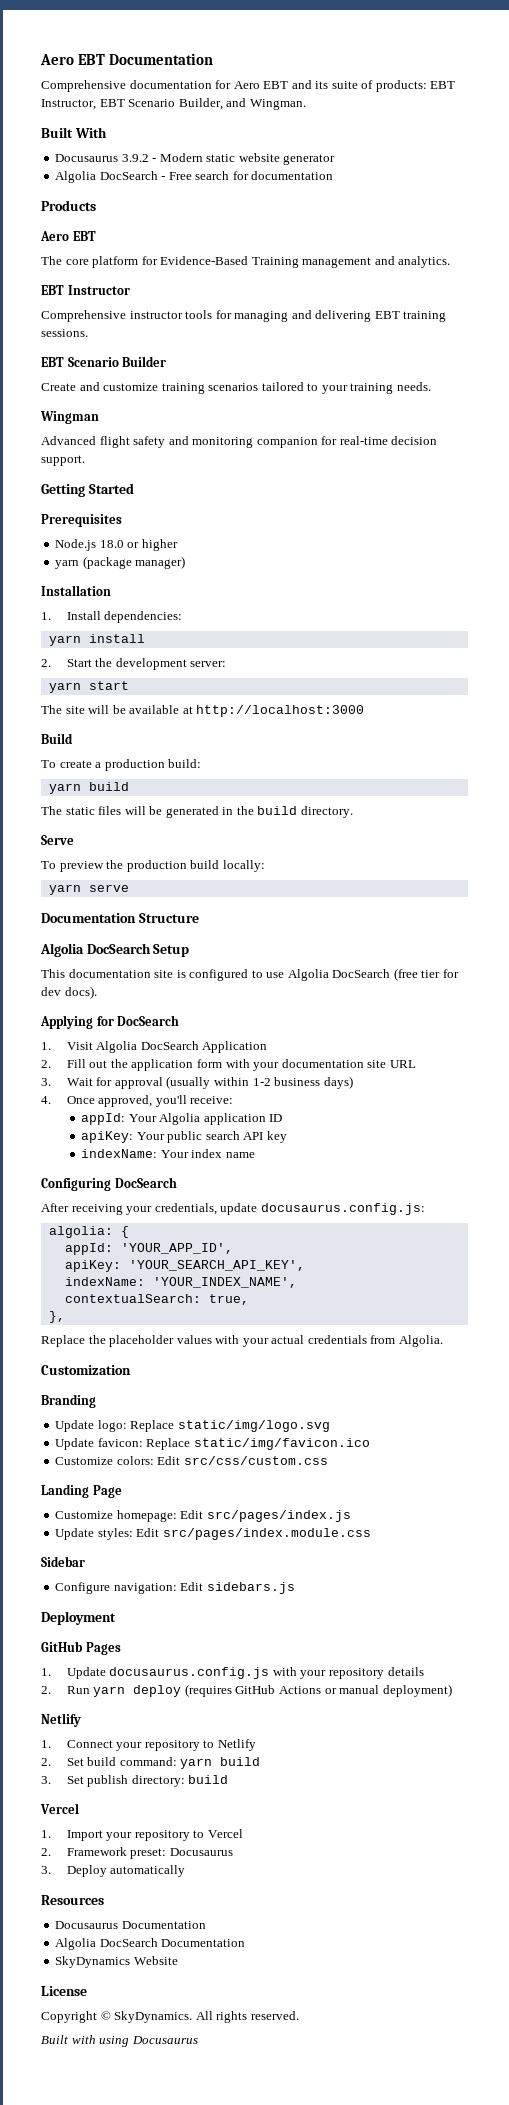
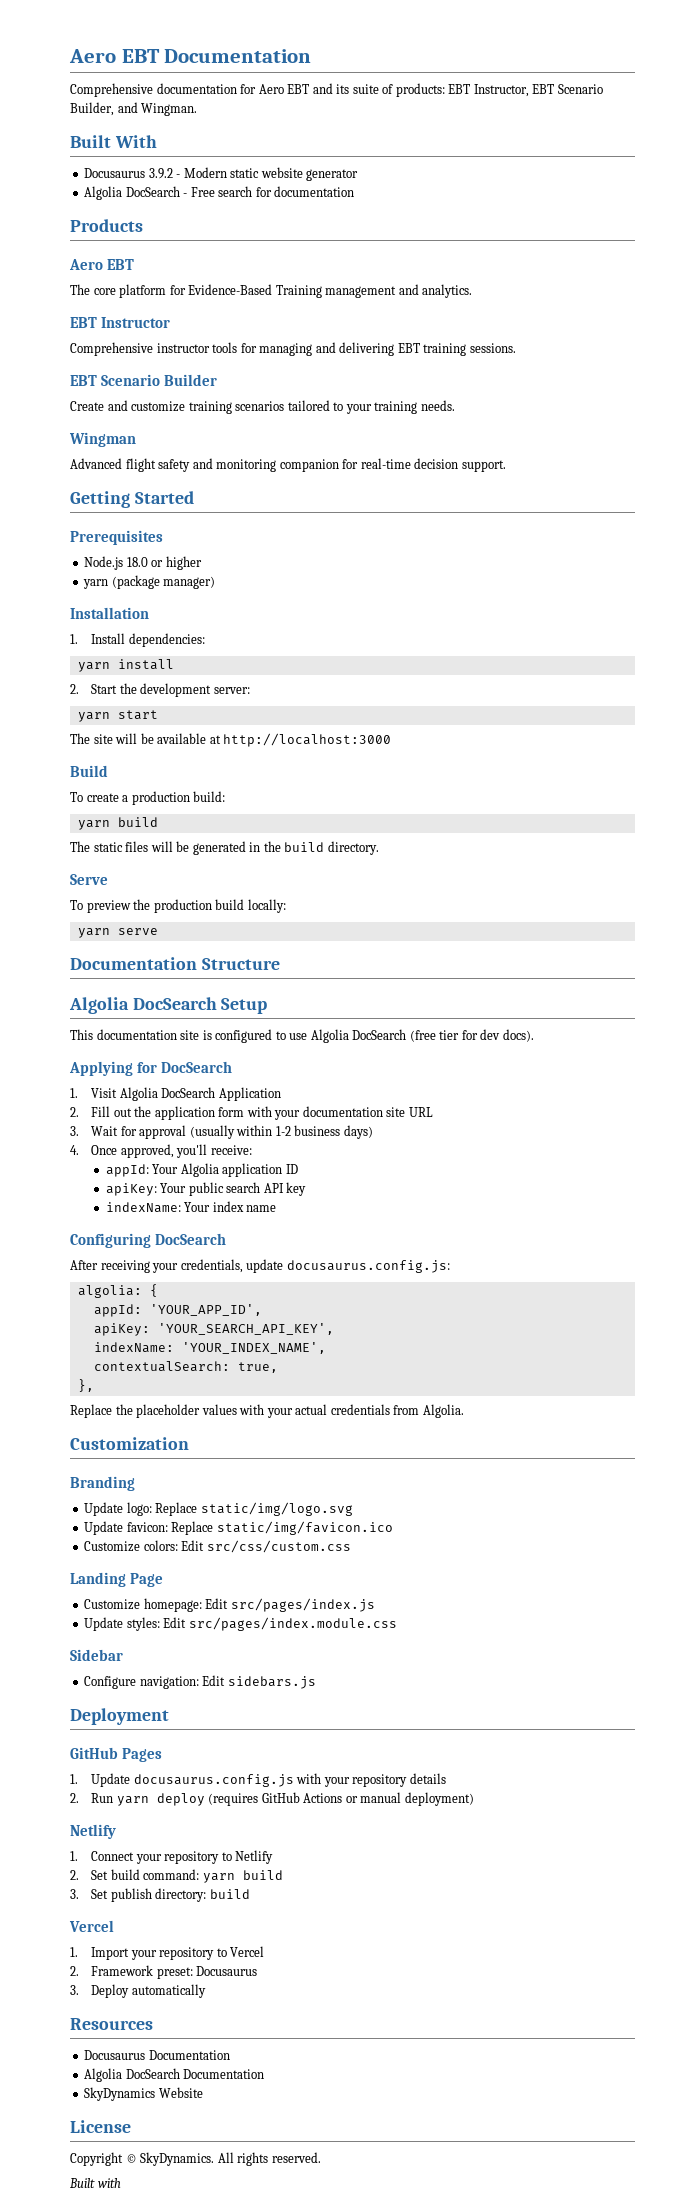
[99,2036,198,2047] using Docusaurus -> (121, 2183) none

